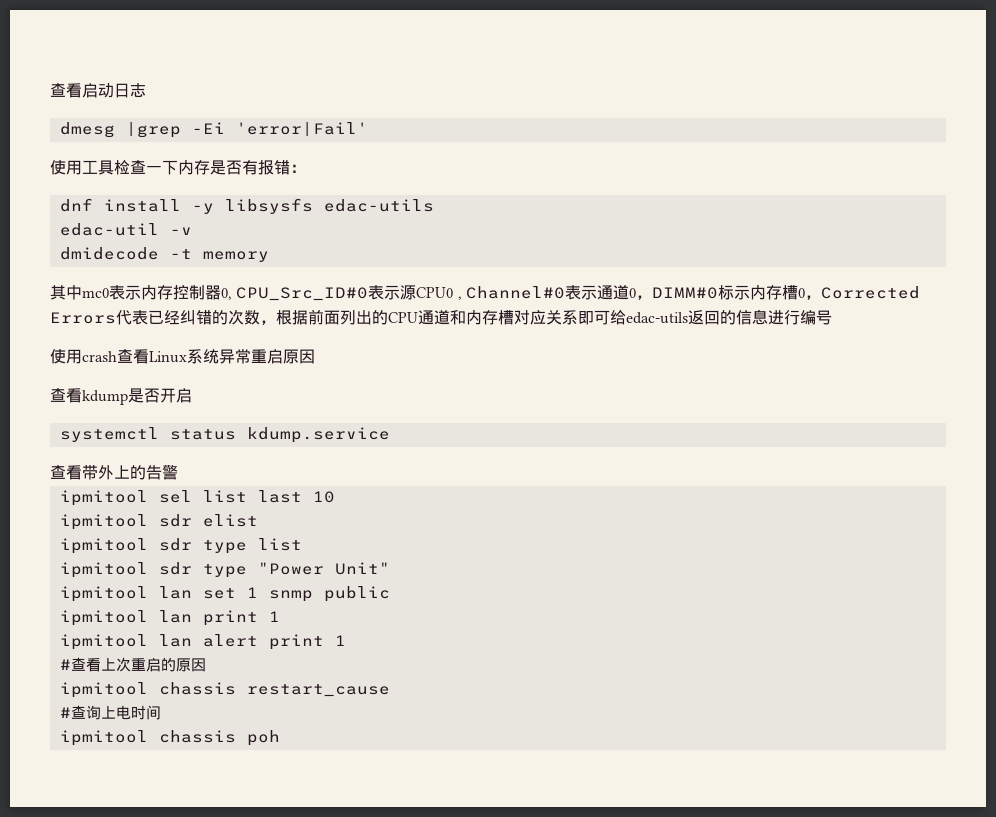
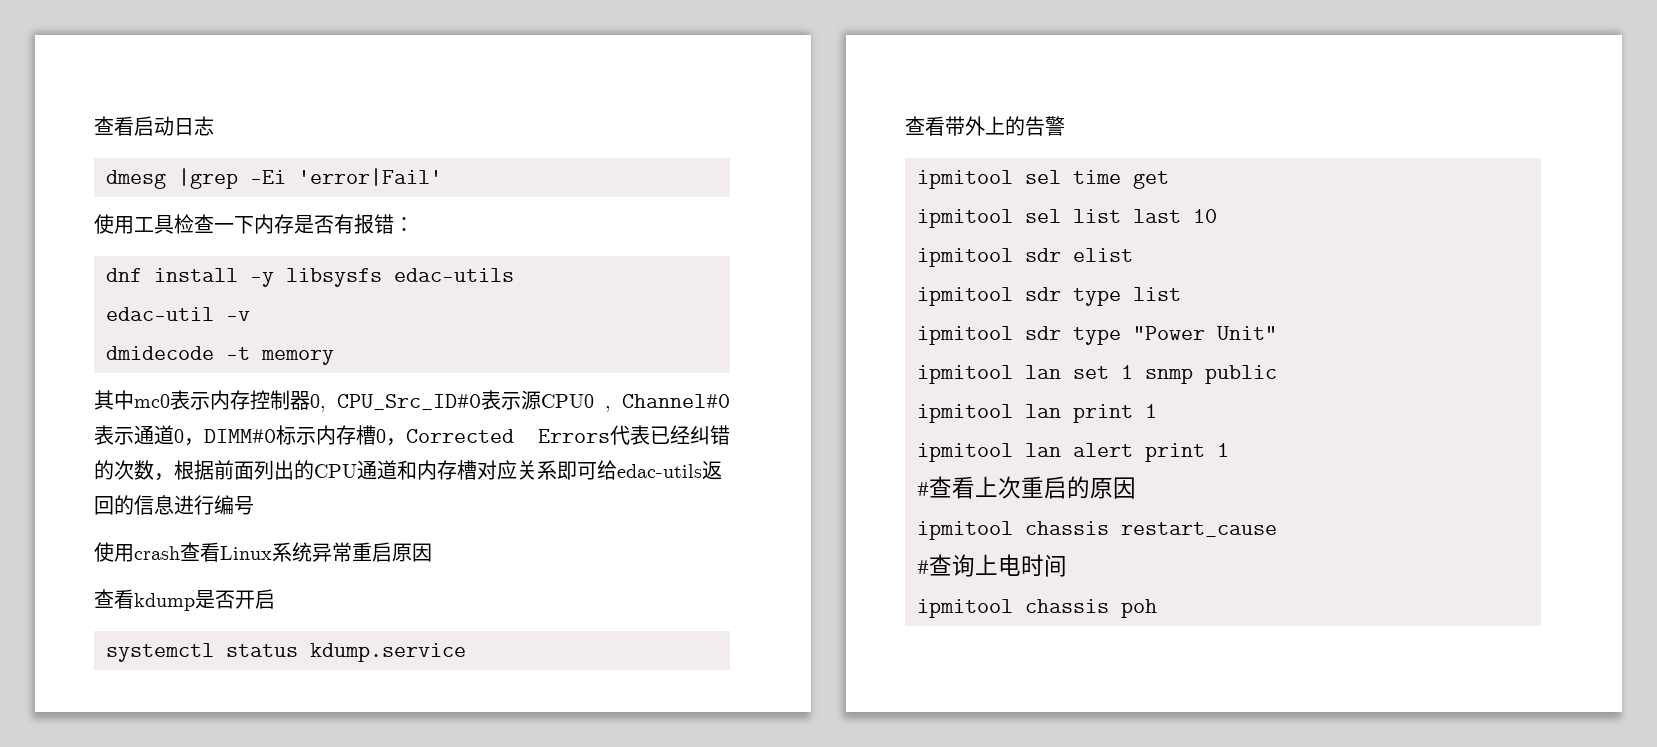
(178, 472) none -> [917,170,1169,189] // ipmitool sel time get

